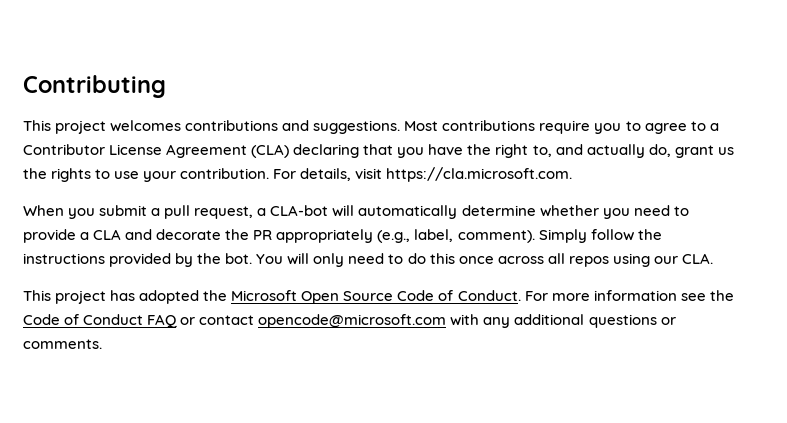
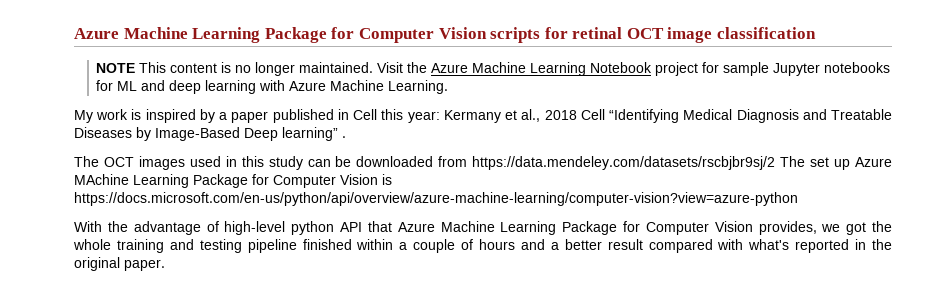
[23,75,166,98] [23,120,719,134] [23,144,734,158] [23,167,573,182] [23,205,689,219] [23,229,662,243] [23,253,713,267] [23,290,734,304] [23,314,676,328] [23,339,102,349] Contributing // This project welcomes contributions and suggestions. Most contributions require you to agree to a Contributor License Agreement (CLA) declaring that you have the right to, and actually do, grant us the rights to use your contribution. For details, visit https://cla.microsoft.com. // When you submit a pull request, a CLA-bot will automatically determine whether you need to provide a CLA and decorate the PR appropriately (e.g., label, comment). Simply follow the instructions provided by the bot. You will only need to do this once across all repos using our CLA. // This project has adopted the Microsoft Open Source Code of Conduct. For more information see the Code of Conduct FAQ or contact opencode@microsoft.com with any additional questions or comments. -> [74,27,817,43] [96,62,891,76] [96,80,449,94] [74,109,892,123] [74,127,346,141] [74,156,892,170] [74,174,392,188] [74,192,798,206] [74,221,893,235] [73,239,892,253] [74,257,165,271] Azure Machine Learning Package for Computer Vision scripts for retinal OCT image classification // NOTE This content is no longer maintained. Visit the Azure Machine Learning Notebook project for sample Jupyter notebooks for ML and deep learning with Azure Machine Learning. // My work is inspired by a paper published in Cell this year: Kermany et al., 2018 Cell “Identifying Medical Diagnosis and Treatable Diseases by Image-Based Deep learning” . // The OCT images used in this study can be downloaded from https://data.mendeley.com/datasets/rscbjbr9sj/2 The set up Azure MAchine Learning Package for Computer Vision is https://docs.microsoft.com/en-us/python/api/overview/azure-machine-learning/computer-vision?view=azure-python // With the advantage of high-level python API that Azure Machine Learning Package for Computer Vision provides, we got the whole training and testing pipeline finished within a couple of hours and a better result compared with what's reported in the original paper.

